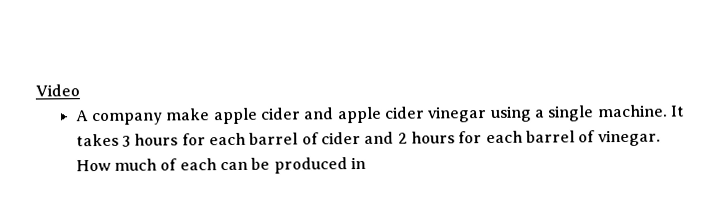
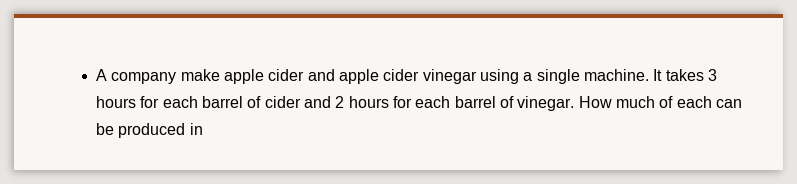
[35,84,80,97] Video // -> (96, 75) none

